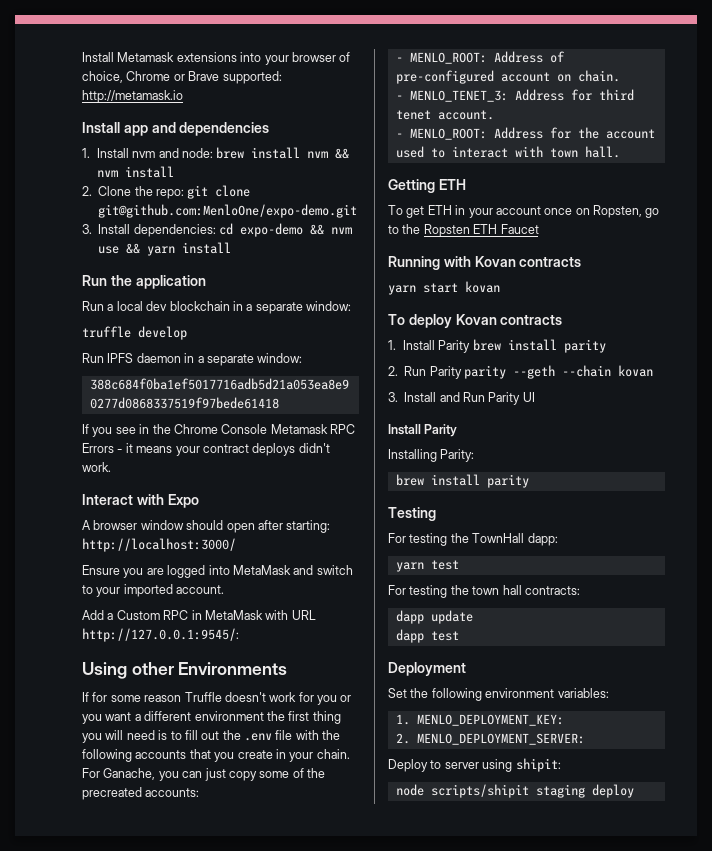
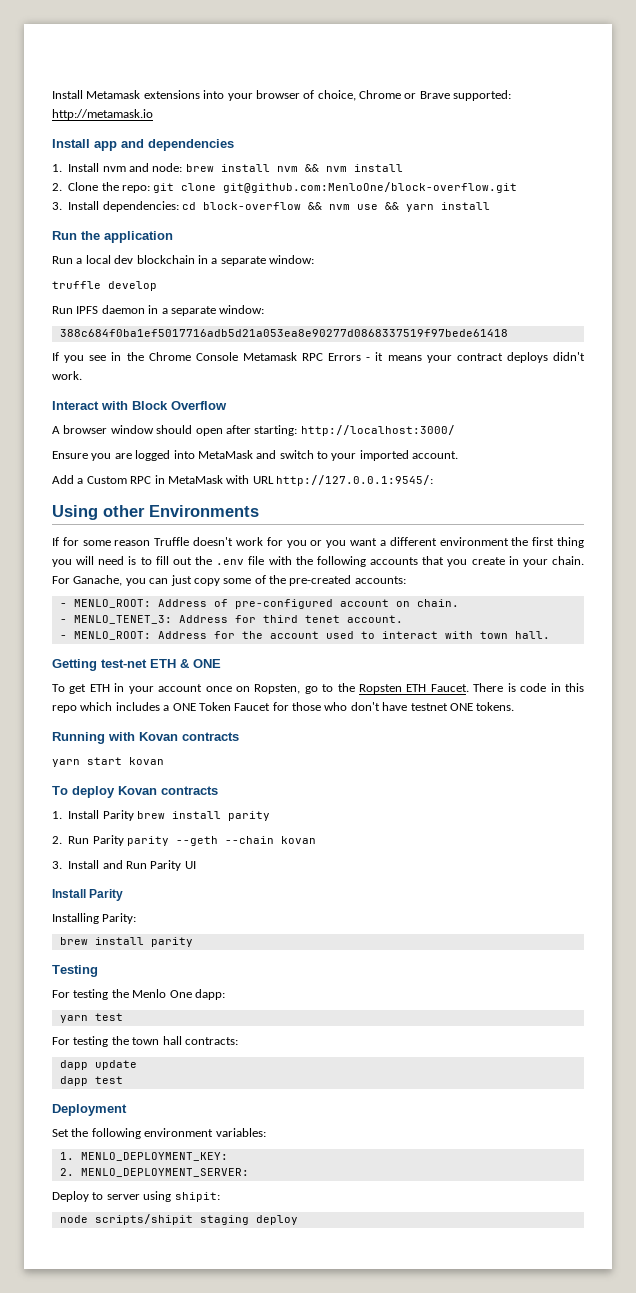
[98,204,358,218] git@github.com:MenloOne/expo-demo.git -> [223,182,518,193] git@github.com:MenloOne/block-overflow.git
[240,223,303,237] expo-demo -> [203,202,301,210] block-overflow
[167,494,199,508] Expo -> [132,401,227,410] Block Overflow
[82,787,142,800] precreated -> [289,575,352,586] pre-created
[438,179,466,190] ETH -> [101,659,221,668] test-net ETH & ONE
[500,224,539,234] Faucet -> [430,683,585,692] [52,702,515,713] Faucet. There is code in this repo which includes a ONE Token Faucet for those who don't have testnet ONE tokens.
[472,533,525,543] TownHall -> [132,989,192,998] Menlo One

